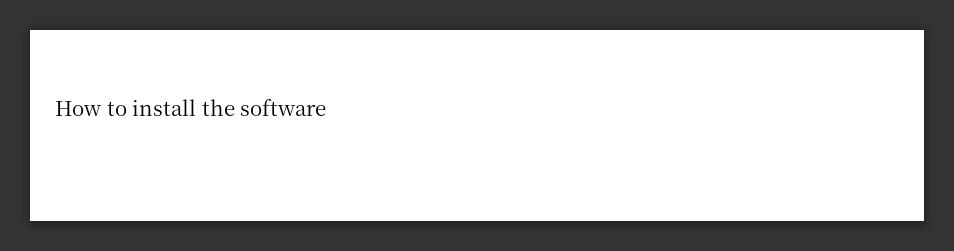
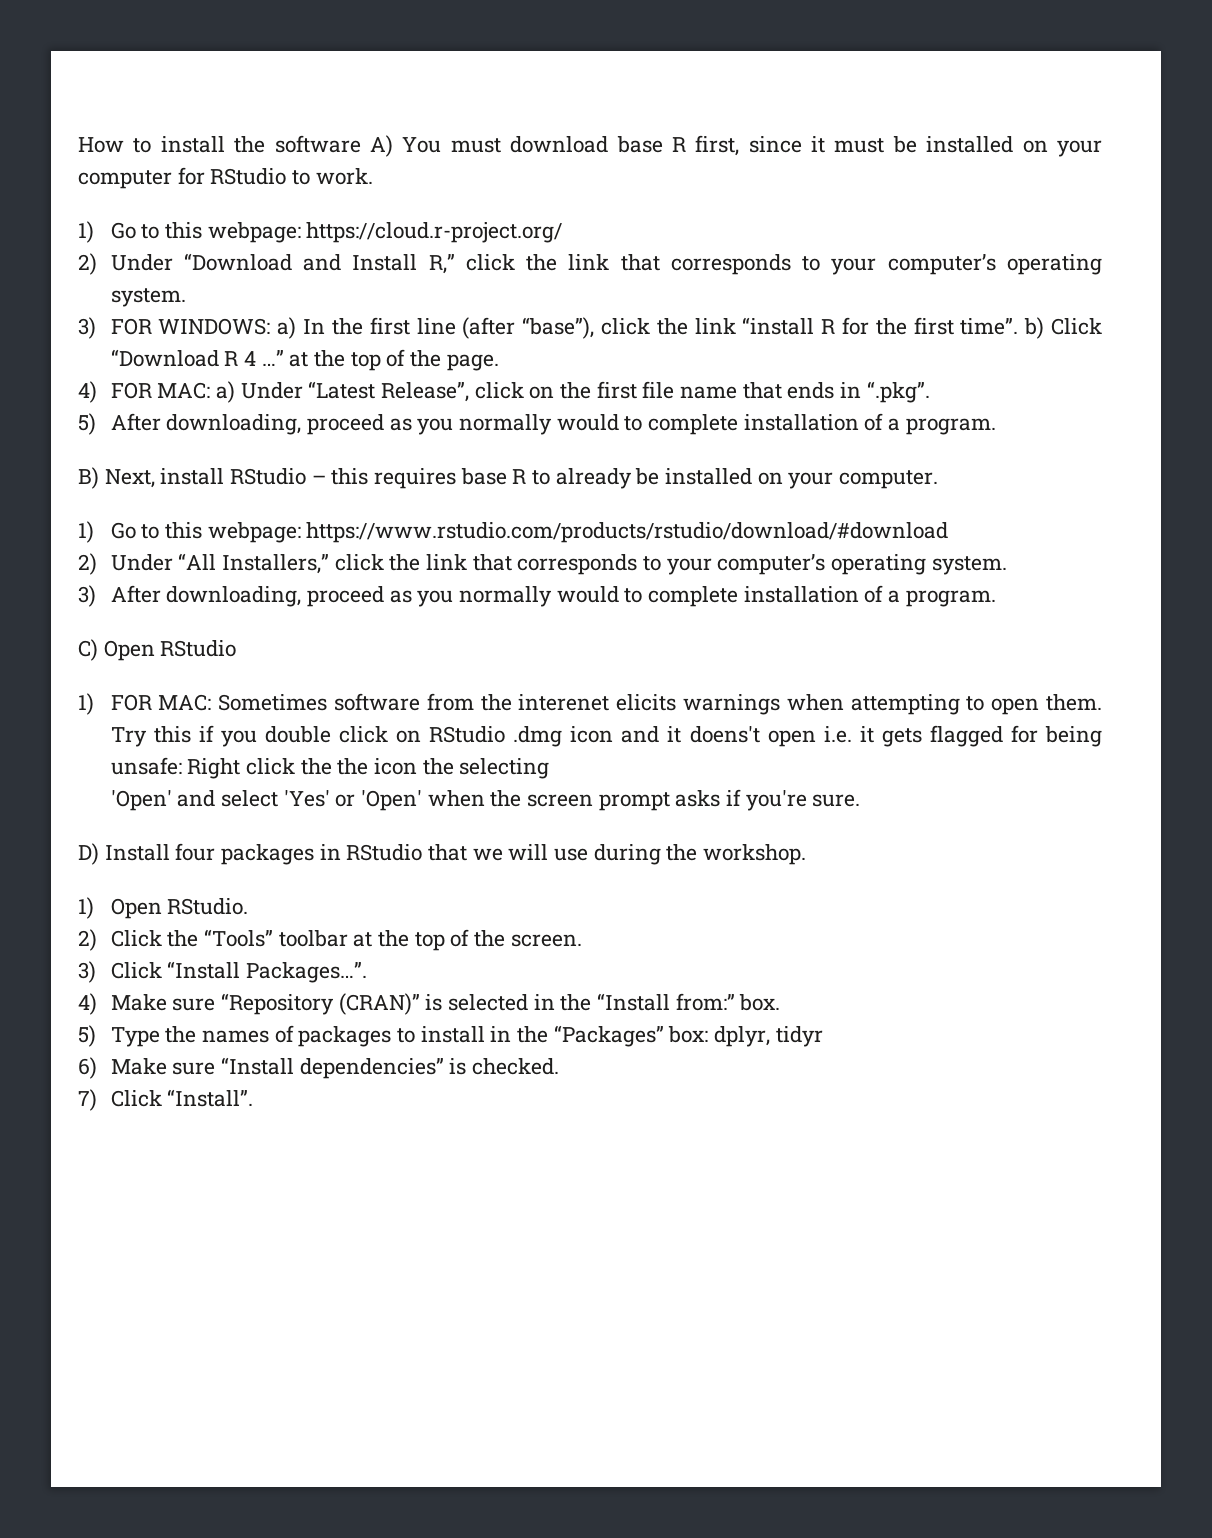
(327, 107) none -> [369,135,1103,157] [78,167,373,189] [78,221,563,243] [78,253,1103,275] [110,288,186,307] [78,317,1103,339] [110,349,499,371] [78,381,930,403] [78,413,996,435] [78,467,939,489] [78,521,949,543] [78,553,1007,575] [78,585,996,607] [78,639,237,661] [78,693,1103,715] [110,725,1102,747] [110,757,550,779] [110,789,861,811] [78,843,807,865] [78,897,249,919] [78,929,582,951] [78,961,367,983] [78,993,781,1015] [78,1025,823,1047] [78,1057,560,1079] [78,1089,254,1111] A) You must download base R first, since it must be installed on your computer for RStudio to work. // 1) Go to this webpage: https://cloud.r-project.org/ // 2) Under “Download and Install R,” click the link that corresponds to your computer’s operating system. // 3) FOR WINDOWS: a) In the first line (after “base”), click the link “install R for the first time”. b) Click “Download R 4 …” at the top of the page. // 4) FOR MAC: a) Under “Latest Release”, click on the first file name that ends in “.pkg”. // 5) After downloading, proceed as you normally would to complete installation of a program. // B) Next, install RStudio – this requires base R to already be installed on your computer. // 1) Go to this webpage: https://www.rstudio.com/products/rstudio/download/#download // 2) Under “All Installers,” click the link that corresponds to your computer’s operating system. // 3) After downloading, proceed as you normally would to complete installation of a program. // C) Open RStudio // 1) FOR MAC: Sometimes software from the interenet elicits warnings when attempting to open them. Try this if you double click on RStudio .dmg icon and it doens't open i.e. it gets flagged for being unsafe: Right click the the icon the selecting // 'Open' and select 'Yes' or 'Open' when the screen prompt asks if you're sure. // D) Install four packages in RStudio that we will use during the workshop. // 1) Open RStudio. // 2) Click the “Tools” toolbar at the top of the screen. // 3) Click “Install Packages…”. // 4) Make sure “Repository (CRAN)” is selected in the “Install from:” box. // 5) Type the names of packages to install in the “Packages” box: dplyr, tidyr // 6) Make sure “Install dependencies” is checked. // 7) Click “Install”.

